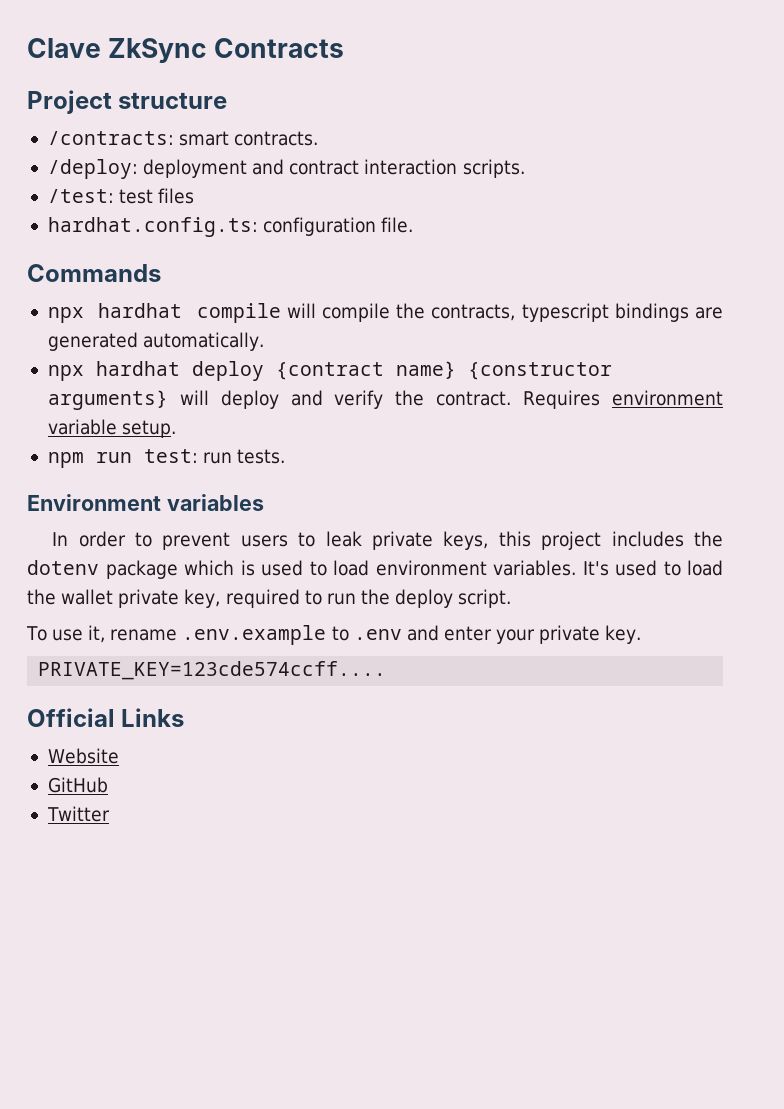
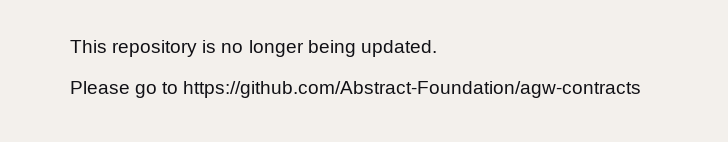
[27,38,345,64] [27,90,228,114] [47,131,319,146] [47,159,525,179] [47,188,195,204] [47,217,414,237] [27,264,161,282] [47,303,724,323] [47,332,265,351] [47,361,612,381] [47,390,723,410] [47,419,177,438] [47,449,286,468] [27,494,264,511] [52,531,723,550] [27,560,723,579] [27,589,512,608] [26,625,642,645] [38,661,387,680] [27,708,185,727] [47,748,119,764] [47,777,108,793] [46,806,110,822] Clave ZkSync Contracts // Project structure // /contracts: smart contracts. // /deploy: deployment and contract interaction scripts. // /test: test files // hardhat.config.ts: configuration file. // Commands // npx hardhat compile will compile the contracts, typescript bindings are generated automatically. // npx hardhat deploy {contract name} {constructor arguments} will deploy and verify the contract. Requires environment variable setup. // npm run test: run tests. // Environment variables // In order to prevent users to leak private keys, this project includes the dotenv package which is used to load environment variables. It's used to load the wallet private key, required to run the deploy script. // To use it, rename .env.example to .env and enter your private key. // PRIVATE_KEY=123cde574ccff.... // Official Links // Website // GitHub // Twitter -> [70,40,437,57] [70,81,642,98] This repository is no longer being updated. // Please go to https://github.com/Abstract-Foundation/agw-contracts

